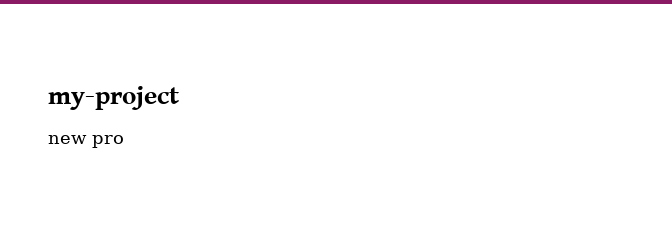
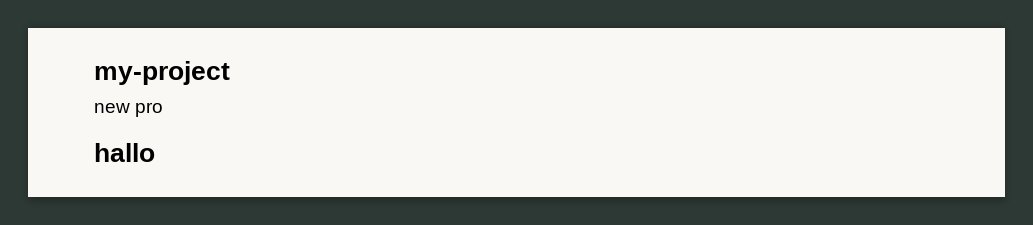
(124, 141) none -> [94,143,155,162] // hallo

